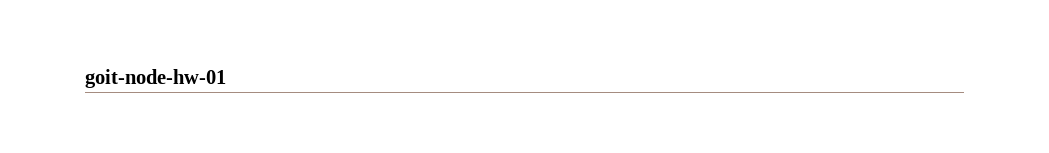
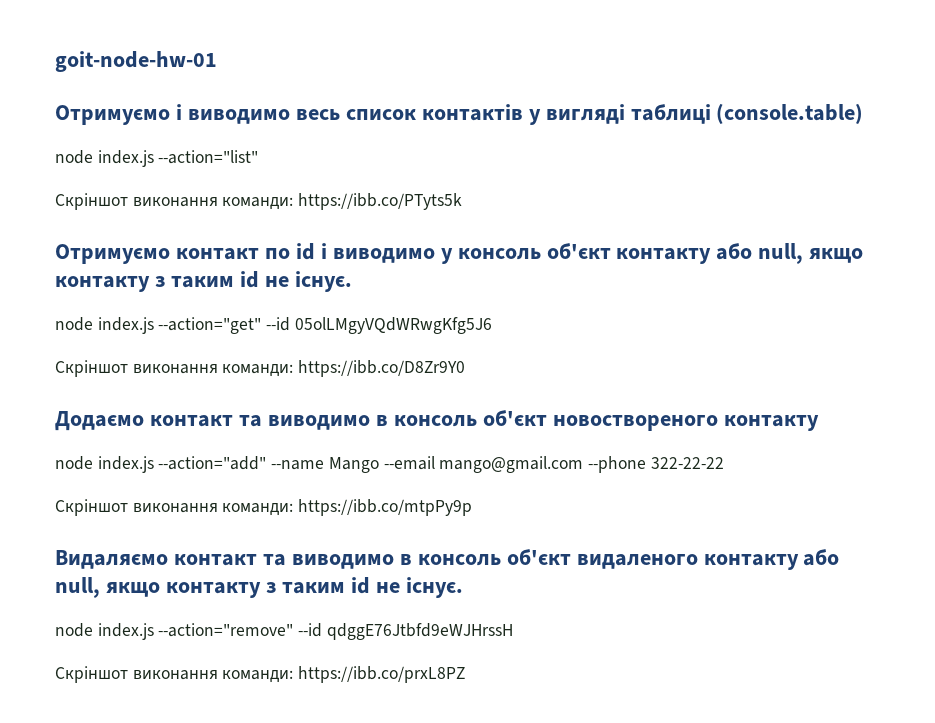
(226, 78) none -> [55,103,864,125] [55,150,259,167] [55,193,463,210] [55,242,864,264] [55,271,352,292] [55,317,492,334] [55,360,466,377] [55,409,819,431] [55,456,724,473] [55,499,473,516] [55,548,840,570] [55,577,463,598] [55,623,513,640] [55,666,466,683] // Отримуємо і виводимо весь список контактів у вигляді таблиці (console.table) // node index.js --action="list" // Скріншот виконання команди: https://ibb.co/PTyts5k // Отримуємо контакт по id і виводимо у консоль об'єкт контакту або null, якщо контакту з таким id не існує. // node index.js --action="get" --id 05olLMgyVQdWRwgKfg5J6 // Скріншот виконання команди: https://ibb.co/D8Zr9Y0 // Додаємо контакт та виводимо в консоль об'єкт новоствореного контакту // node index.js --action="add" --name Mango --email mango@gmail.com --phone 322-22-22 // Скріншот виконання команди: https://ibb.co/mtpPy9p // Видаляємо контакт та виводимо в консоль об'єкт видаленого контакту або null, якщо контакту з таким id не існує. // node index.js --action="remove" --id qdggE76Jtbfd9eWJHrssH // Скріншот виконання команди: https://ibb.co/prxL8PZ

